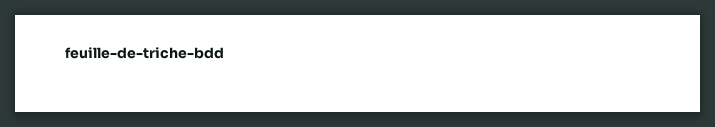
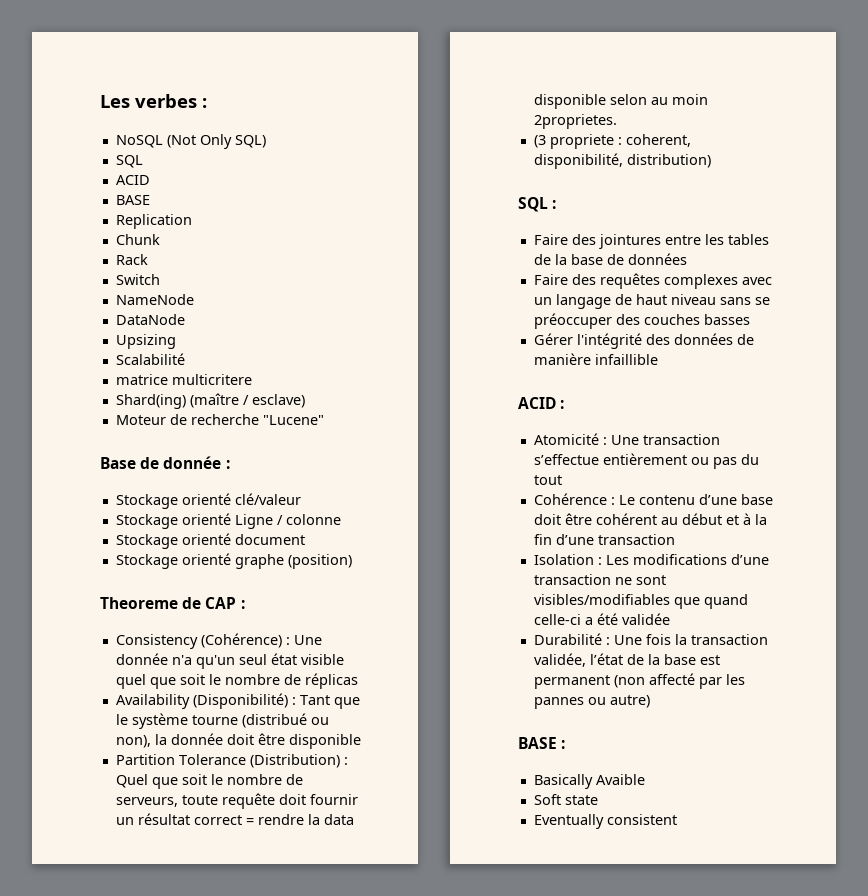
[65,47,224,59] feuille-de-triche-bdd -> [100,94,207,108] [115,134,266,149] [115,155,143,168] [115,175,150,185] [115,195,150,205] [115,214,192,229] [115,234,160,245] [115,254,148,265] [115,274,160,285] [115,294,194,305] [115,314,185,325] [115,334,176,349] [115,353,185,365] [115,374,252,385] [115,393,305,409] [115,414,324,425] [100,456,230,469] [115,493,301,509] [115,513,341,529] [115,533,305,549] [115,553,352,569] [100,597,245,609] [115,633,322,649] [115,653,344,669] [115,673,358,689] [115,693,360,709] [115,713,329,729] [115,733,361,749] [115,754,348,768] [115,774,303,789] [115,793,358,809] [115,813,354,825] [533,94,708,109] [533,114,617,129] [533,134,691,149] [533,153,711,169] [518,197,557,212] [533,234,769,249] [533,253,687,265] [533,273,772,289] [533,294,770,309] [533,313,750,329] [533,333,754,349] [533,353,658,365] [518,397,565,409] [533,433,720,445] [533,453,759,469] [533,475,562,485] [533,493,773,505] [533,513,767,525] [533,534,675,545] [533,554,769,565] [533,574,666,585] [533,594,748,609] [533,613,670,625] [533,633,768,645] [533,653,720,667] [533,673,745,689] [533,695,650,709] [518,737,566,749] [533,774,645,789] [533,794,598,805] [533,814,677,829] Les verbes : // NoSQL (Not Only SQL) // SQL // ACID // BASE // Replication // Chunk // Rack // Switch // NameNode // DataNode // Upsizing // Scalabilité // matrice multicritere // Shard(ing) (maître / esclave) // Moteur de recherche "Lucene" // Base de donnée : // Stockage orienté clé/valeur // Stockage orienté Ligne / colonne // Stockage orienté document // Stockage orienté graphe (position) // Theoreme de CAP : // Consistency (Cohérence) : Une donnée n'a qu'un seul état visible quel que soit le nombre de réplicas // Availability (Disponibilité) : Tant que le système tourne (distribué ou non), la donnée doit être disponible // Partition Tolerance (Distribution) : Quel que soit le nombre de serveurs, toute requête doit fournir un résultat correct = rendre la data disponible selon au moin 2proprietes. // (3 propriete : coherent, disponibilité, distribution) // SQL : // Faire des jointures entre les tables de la base de données // Faire des requêtes complexes avec un langage de haut niveau sans se préoccuper des couches basses // Gérer l'intégrité des données de manière infaillible // ACID : // Atomicité : Une transaction s’effectue entièrement ou pas du tout // Cohérence : Le contenu d’une base doit être cohérent au début et à la fin d’une transaction // Isolation : Les modifications d’une transaction ne sont visibles/modifiables que quand celle-ci a été validée // Durabilité : Une fois la transaction validée, l’état de la base est permanent (non affecté par les pannes ou autre) // BASE : // Basically Avaible // Soft state // Eventually consistent

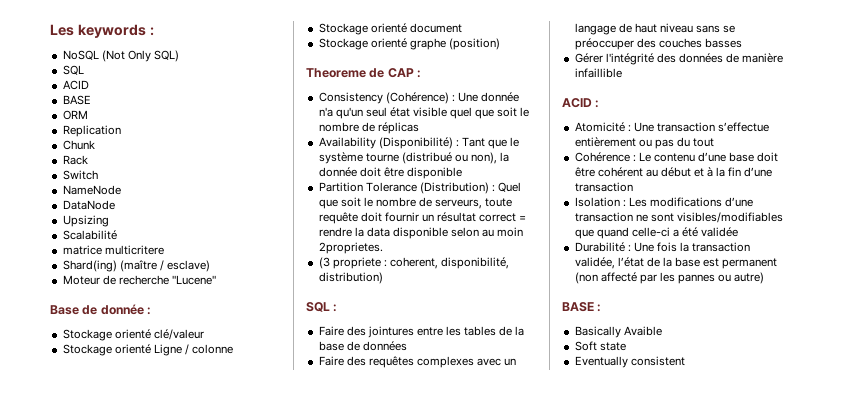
[100,94,197,108] Les verbes -> [50,24,146,38] Les keywords
(150, 200) none -> [62,110,88,120] // ORM

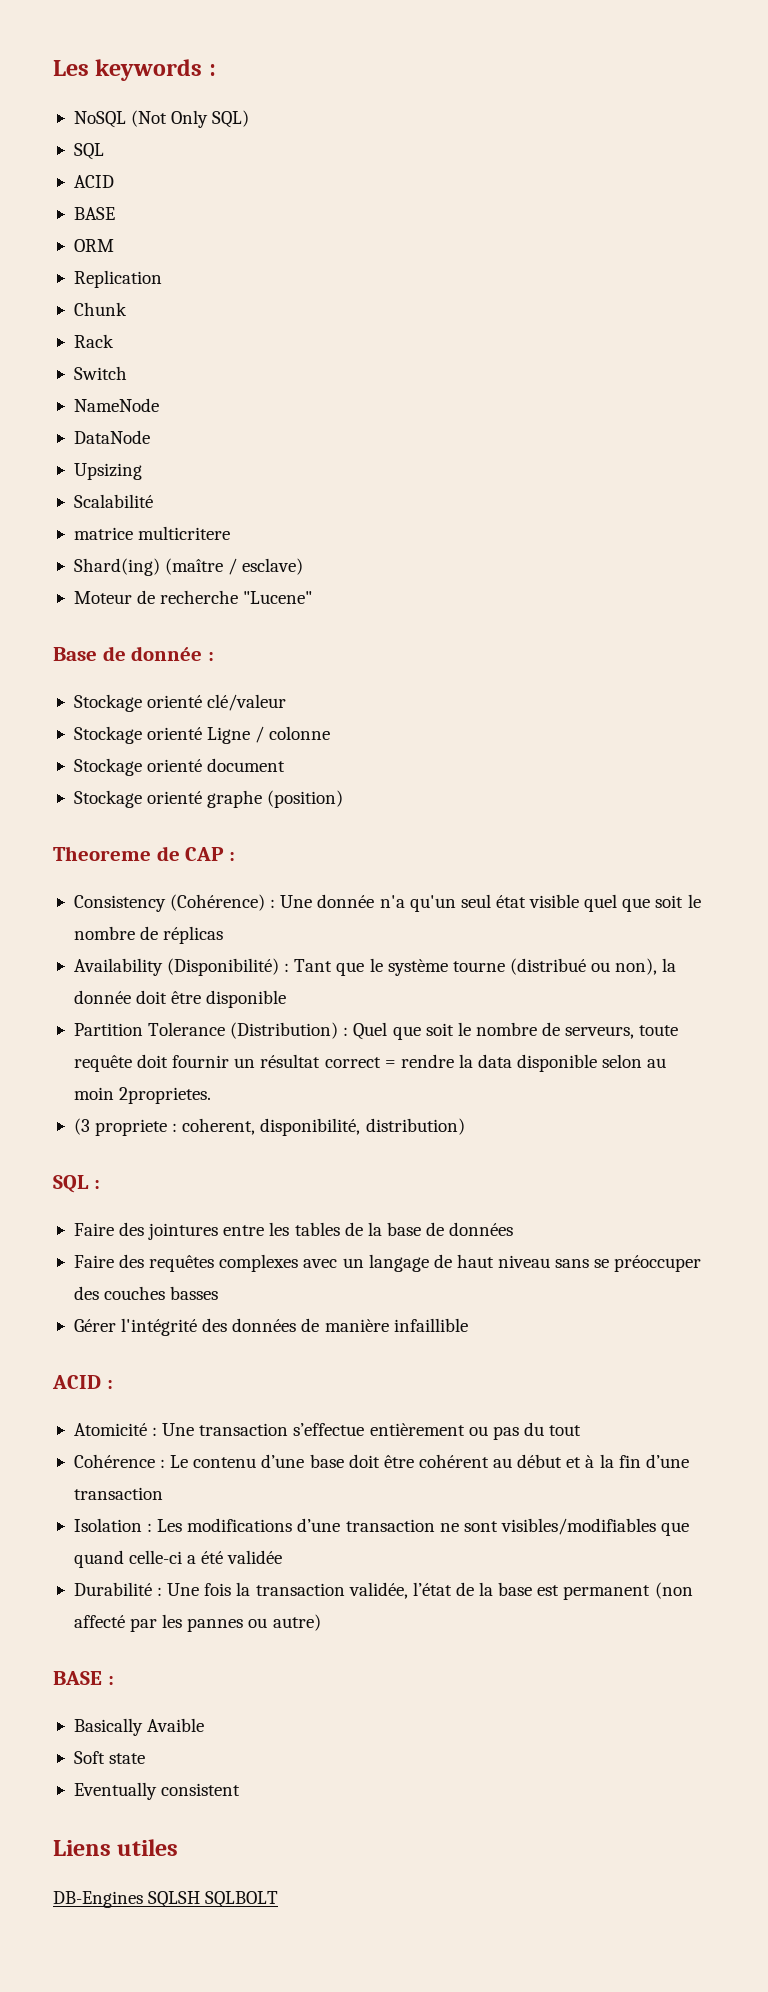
(685, 361) none -> [53,1839,179,1856] [53,1891,279,1908] // Liens utiles // DB-Engines SQLSH SQLBOLT

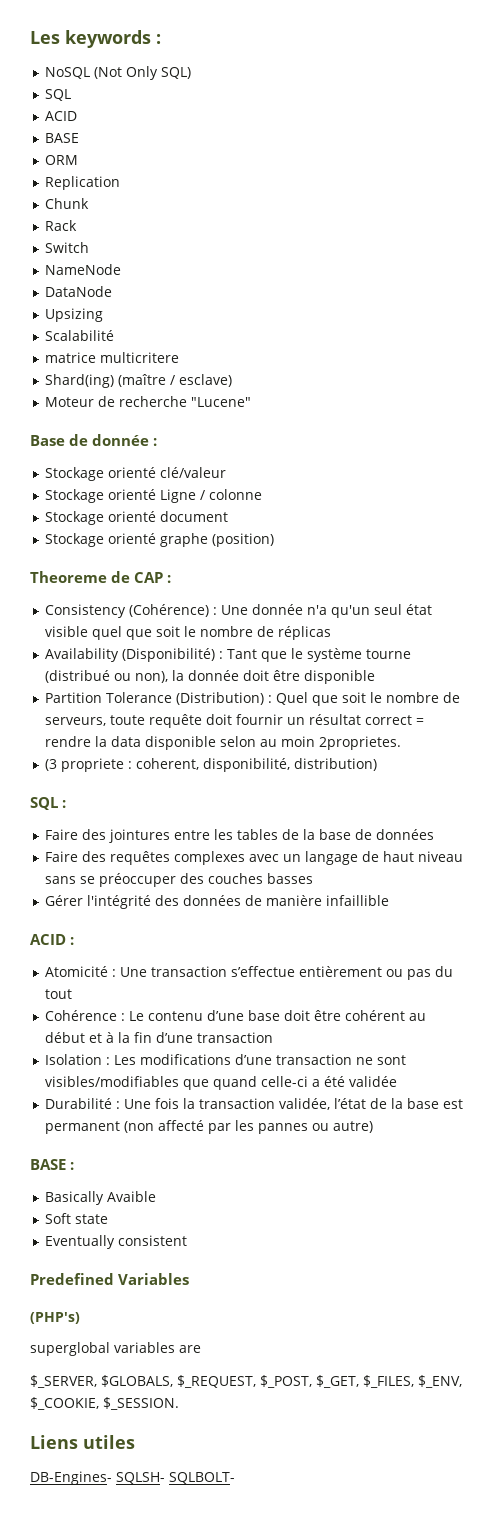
(241, 1789) none -> [30,1273,190,1285] [30,1312,80,1324] [30,1342,201,1356] [30,1375,462,1388] [30,1397,179,1410] // Predefined Variables // (PHP's) // superglobal variables are // $_SERVER, $GLOBALS, $_REQUEST, $_POST, $_GET, $_FILES, $_ENV, $_COOKIE, $_SESSION.
[53,1891,279,1908] DB-Engines SQLSH SQLBOLT -> [30,1471,235,1485] DB-Engines- SQLSH- SQLBOLT-

